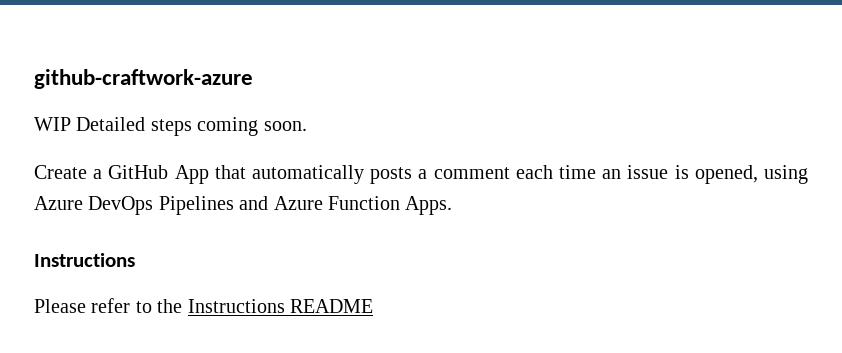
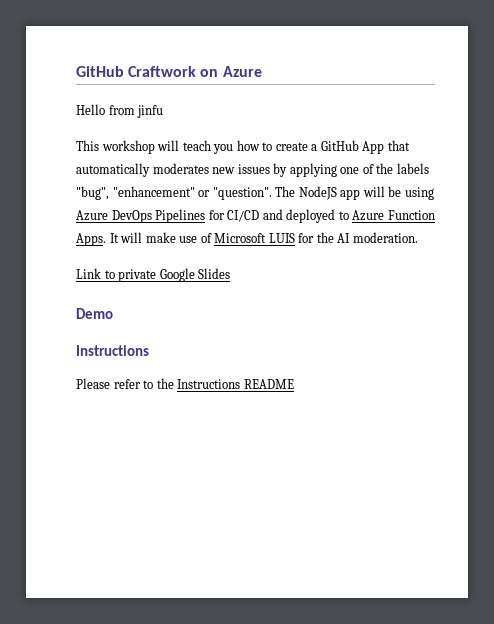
[34,69,253,89] [34,117,307,136] [34,165,87,179] github-craftwork-azure // WIP Detailed steps coming soon. // Create -> [76,66,262,77] [76,104,164,118] [76,140,308,154] GitHub Craftwork on Azure // Hello from jinfu // This workshop will teach you how to create
[370,165,809,184] [34,196,453,215] posts a comment each time an issue is opened, using Azure DevOps Pipelines and Azure Function Apps. -> [152,163,429,177] [76,186,434,200] [76,209,435,223] [76,232,418,246] [76,268,231,282] [76,308,113,319] moderates new issues by applying one of the labels "bug", "enhancement" or "question". The NodeJS app will be using Azure DevOps Pipelines for CI/CD and deployed to Azure Function Apps. It will make use of Microsoft LUIS for the AI moderation. // Link to private Google Slides // Demo

